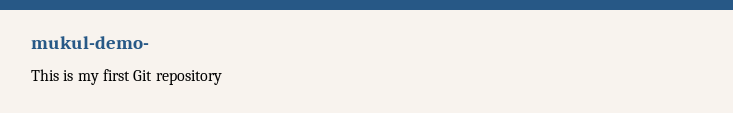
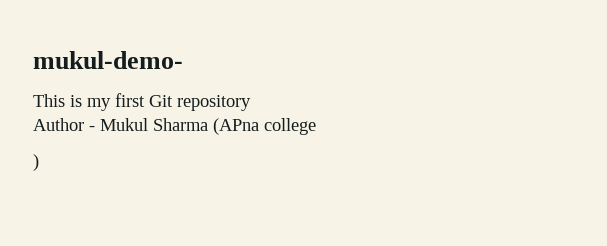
(222, 77) none -> [33,118,316,135] [33,154,39,171] // Author - Mukul Sharma (APna college // )

